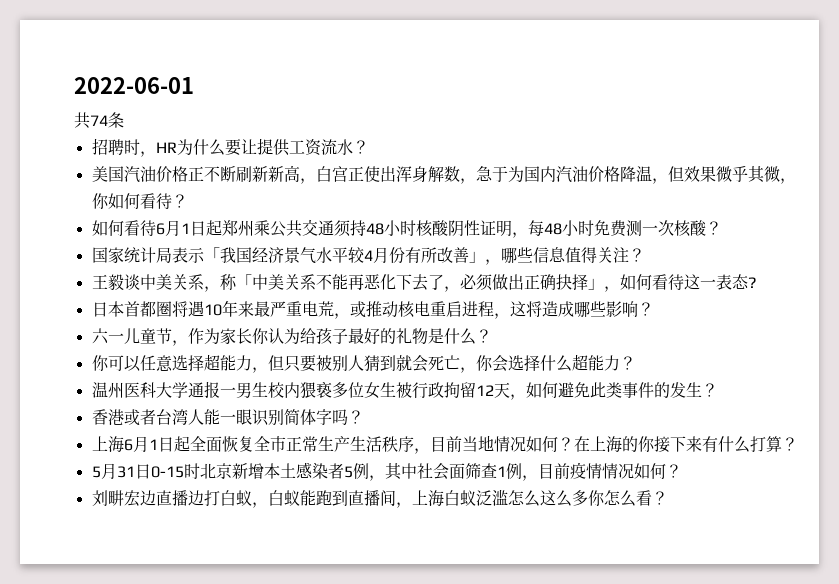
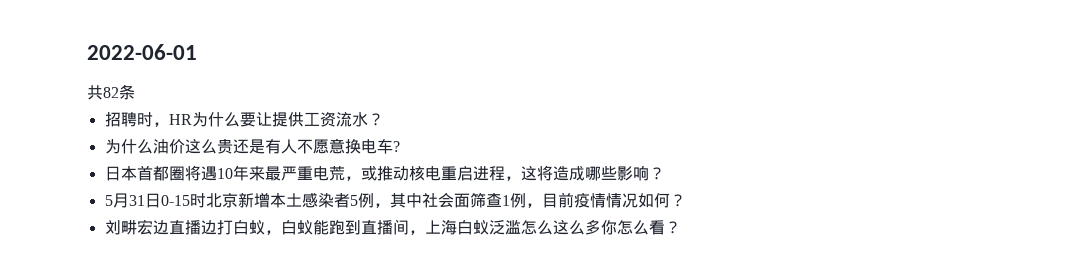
[90,115,108,126] 74 -> [103,87,119,98] 82
[91,165,796,184] [91,193,188,209] [91,219,722,238] [91,247,645,265] [91,274,749,292] 美国汽油价格正不断刷新新高，白宫正使出浑身解数，急于为国内汽油价格降温，但效果微乎其微，你如何看待？ // 如何看待6月1日起郑州乘公共交通须持48小时核酸阴性证明，每48小时免费测一次核酸？ // 国家统计局表示「我国经济景气水平较4月份有所改善」，哪些信息值得关注？ // 王毅谈中美关系，称「中美关系不能再恶化下去了，必须做出正确抉择」，如何看待这一表态 -> [104,138,393,154] 为什么油价这么贵还是有人不愿意换电车
[91,328,492,346] [91,354,636,373] [91,381,718,400] [91,409,364,426] [91,435,798,454] // 六一儿童节，作为家长你认为给孩子最好的礼物是什么？ // 你可以任意选择超能力，但只要被别人猜到就会死亡，你会选择什么超能力？ // 温州医科大学通报一男生校内猥亵多位女生被行政拘留12天，如何避免此类事件的发生？ // 香港或者台湾人能一眼识别简体字吗？ // 上海6月1日起全面恢复全市正常生产生活秩序，目前当地情况如何？在上海的你接下来有什么打算？ -> (665, 173) none

